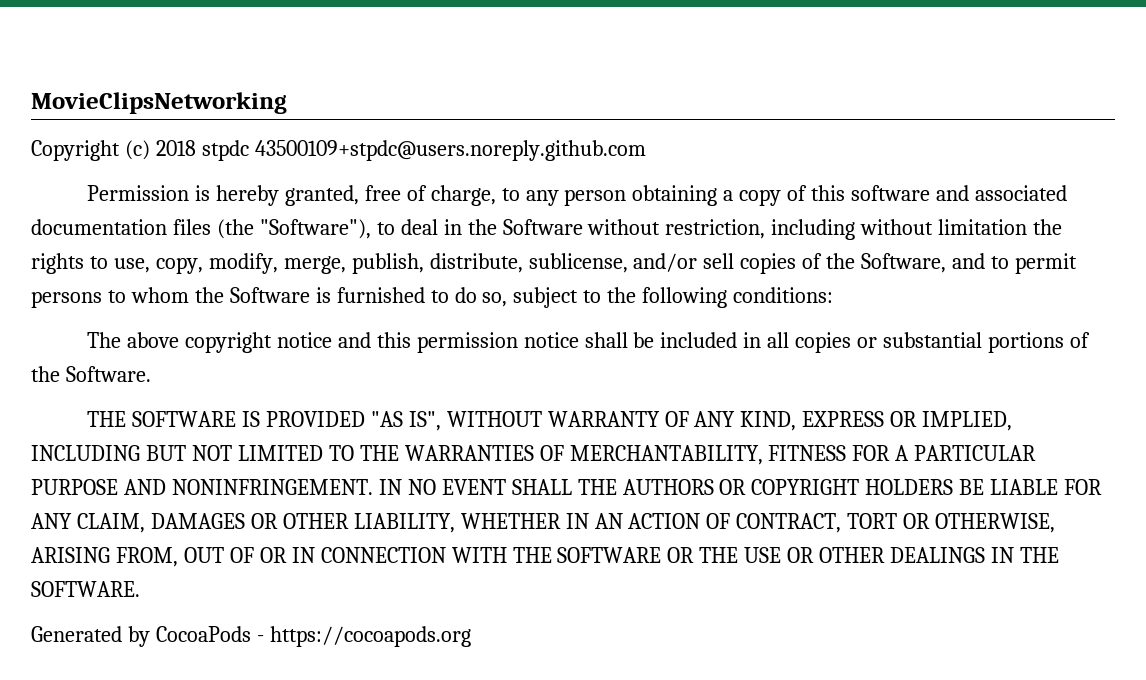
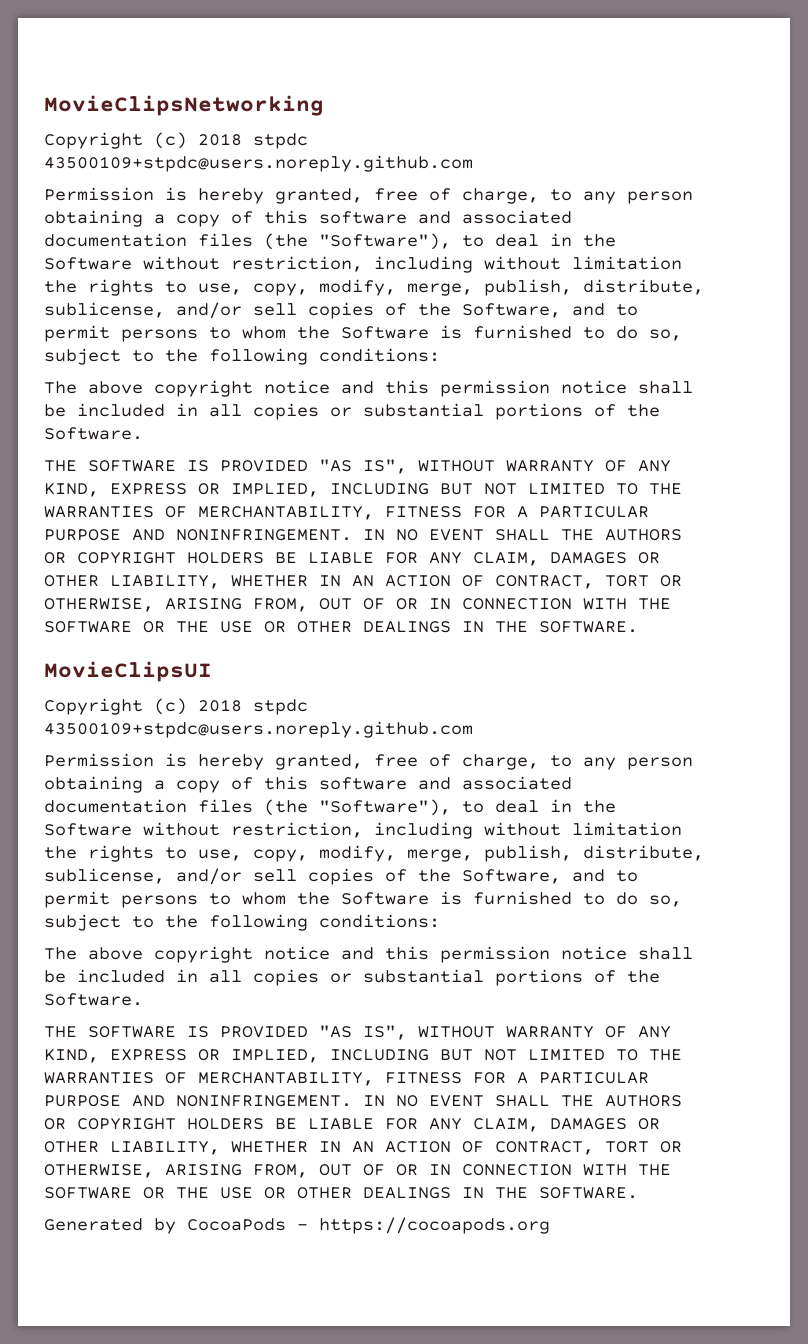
(140, 589) none -> [44,661,212,682] [44,698,308,715] [44,721,473,738] [44,753,693,770] [44,776,572,793] [44,799,616,816] [44,822,682,839] [44,845,704,862] [44,868,638,885] [44,891,682,908] [44,914,440,931] [44,946,693,963] [44,969,660,986] [44,993,143,1006] [44,1025,671,1040] [44,1049,682,1063] [44,1072,649,1086] [44,1095,682,1107] [44,1118,660,1132] [44,1141,682,1155] [44,1164,671,1178] [44,1187,638,1199] // MovieClipsUI // Copyright (c) 2018 stpdc 43500109+stpdc@users.noreply.github.com // Permission is hereby granted, free of charge, to any person obtaining a copy of this software and associated documentation files (the "Software"), to deal in the Software without restriction, including without limitation the rights to use, copy, modify, merge, publish, distribute, sublicense, and/or sell copies of the Software, and to permit persons to whom the Software is furnished to do so, subject to the following conditions: // The above copyright notice and this permission notice shall be included in all copies or substantial portions of the Software. // THE SOFTWARE IS PROVIDED "AS IS", WITHOUT WARRANTY OF ANY KIND, EXPRESS OR IMPLIED, INCLUDING BUT NOT LIMITED TO THE WARRANTIES OF MERCHANTABILITY, FITNESS FOR A PARTICULAR PURPOSE AND NONINFRINGEMENT. IN NO EVENT SHALL THE AUTHORS OR COPYRIGHT HOLDERS BE LIABLE FOR ANY CLAIM, DAMAGES OR OTHER LIABILITY, WHETHER IN AN ACTION OF CONTRACT, TORT OR OTHERWISE, ARISING FROM, OUT OF OR IN CONNECTION WITH THE SOFTWARE OR THE USE OR OTHER DEALINGS IN THE SOFTWARE.

